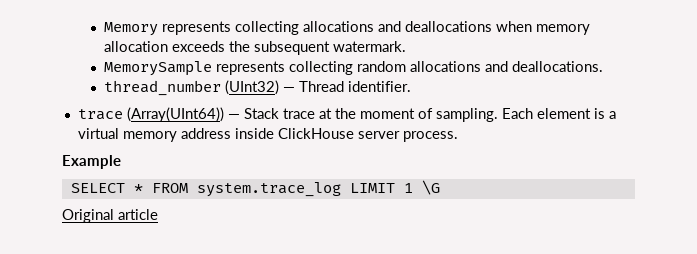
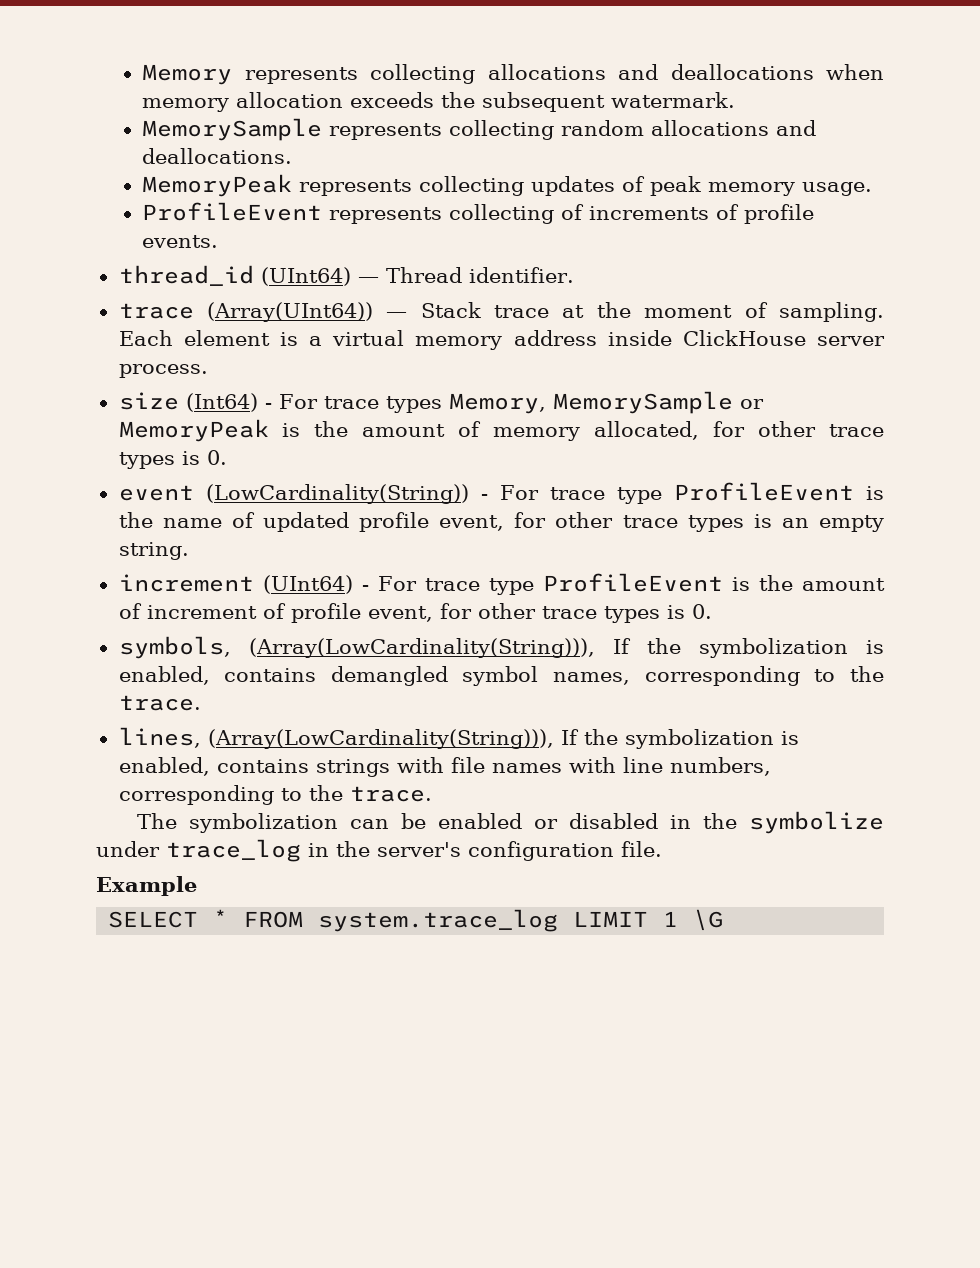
[104,80,280,96] thread_number (UInt32) -> [142,174,873,197] [142,202,815,224] [142,235,219,248] [118,265,351,286] MemoryPeak represents collecting updates of peak memory usage. // ProfileEvent represents collecting of increments of profile events. // thread_id (UInt64)
(458, 136) none -> [118,391,764,414] [118,419,884,442] [118,450,227,469] [118,482,885,504] [118,512,885,532] [118,542,189,560] [118,573,886,595] [118,603,712,623] [118,636,885,659] [118,666,884,686] [118,695,201,711] [118,727,799,749] [118,757,771,777] [118,785,432,805] [137,811,885,834] [96,839,662,862] // size (Int64) - For trace types Memory, MemorySample or MemoryPeak is the amount of memory allocated, for other trace types is 0. // event (LowCardinality(String)) - For trace type ProfileEvent is the name of updated profile event, for other trace types is an empty string. // increment (UInt64) - For trace type ProfileEvent is the amount of increment of profile event, for other trace types is 0. // symbols, (Array(LowCardinality(String))), If the symbolization is enabled, contains demangled symbol names, corresponding to the trace. // lines, (Array(LowCardinality(String))), If the symbolization is enabled, contains strings with file names with line numbers, corresponding to the trace. // The symbolization can be enabled or disabled in the symbolize under trace_log in the server's configuration file.
[62,209,158,223] // Original article -> (724, 920) none

